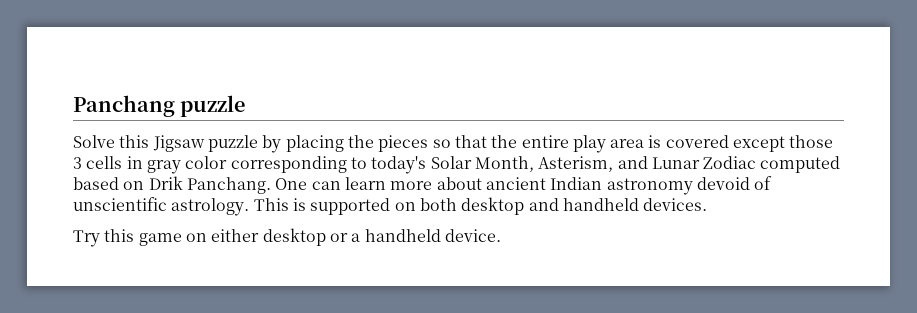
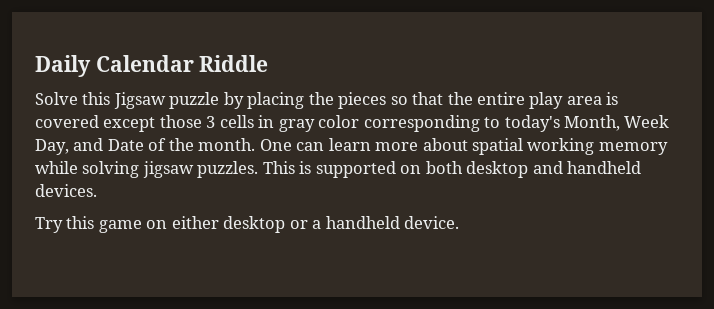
[73,95,246,117] Panchang puzzle -> [35,55,269,77] Daily Calendar Riddle
[430,156,841,173] [73,176,271,194] Solar Month, Asterism, and Lunar Zodiac computed based on Drik Panchang. -> [564,115,670,131] [35,138,256,155] Month, Week Day, and Date of the month.
[485,176,773,195] [73,197,250,216] ancient Indian astronomy devoid of unscientific astrology. -> [472,138,668,155] [35,161,259,178] spatial working memory while solving jigsaw puzzles.

